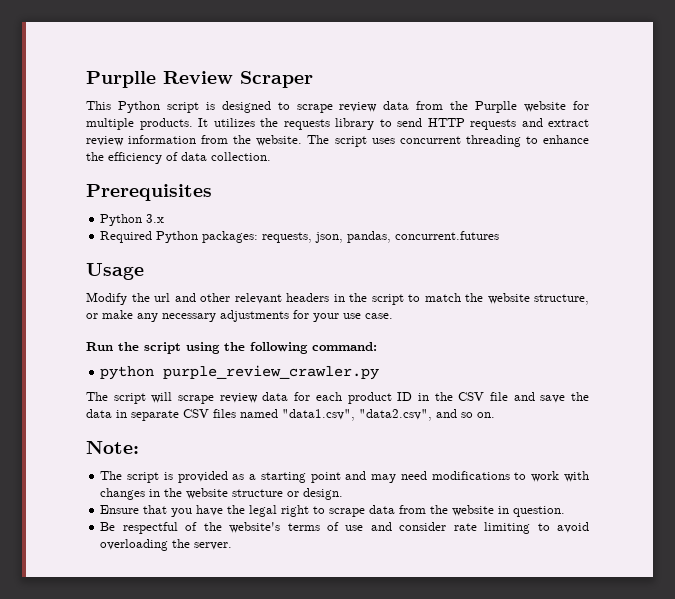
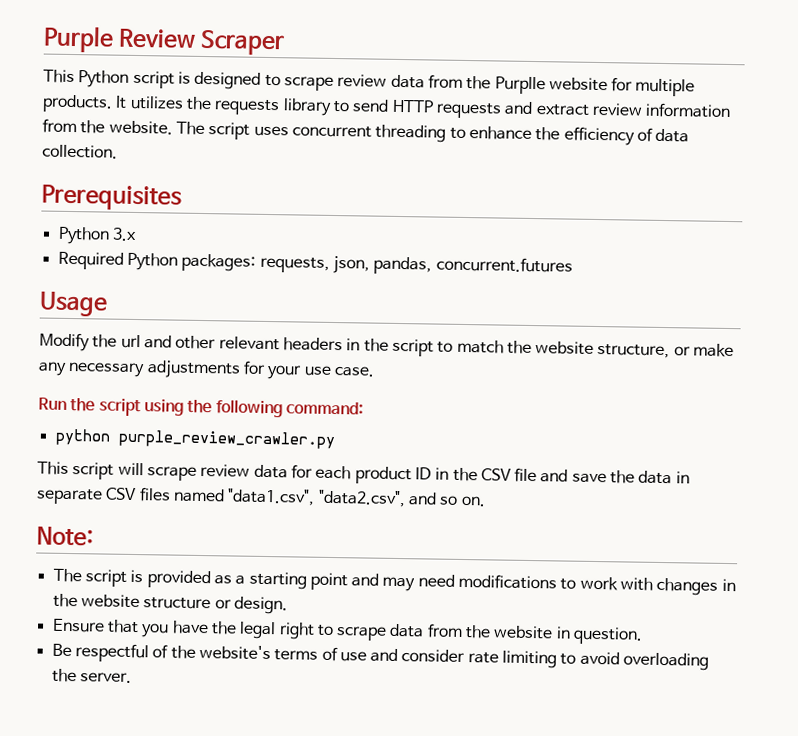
[86,71,156,88] Purplle -> [43,25,114,53] Purple
[86,392,108,401] The -> [37,461,69,475] This

